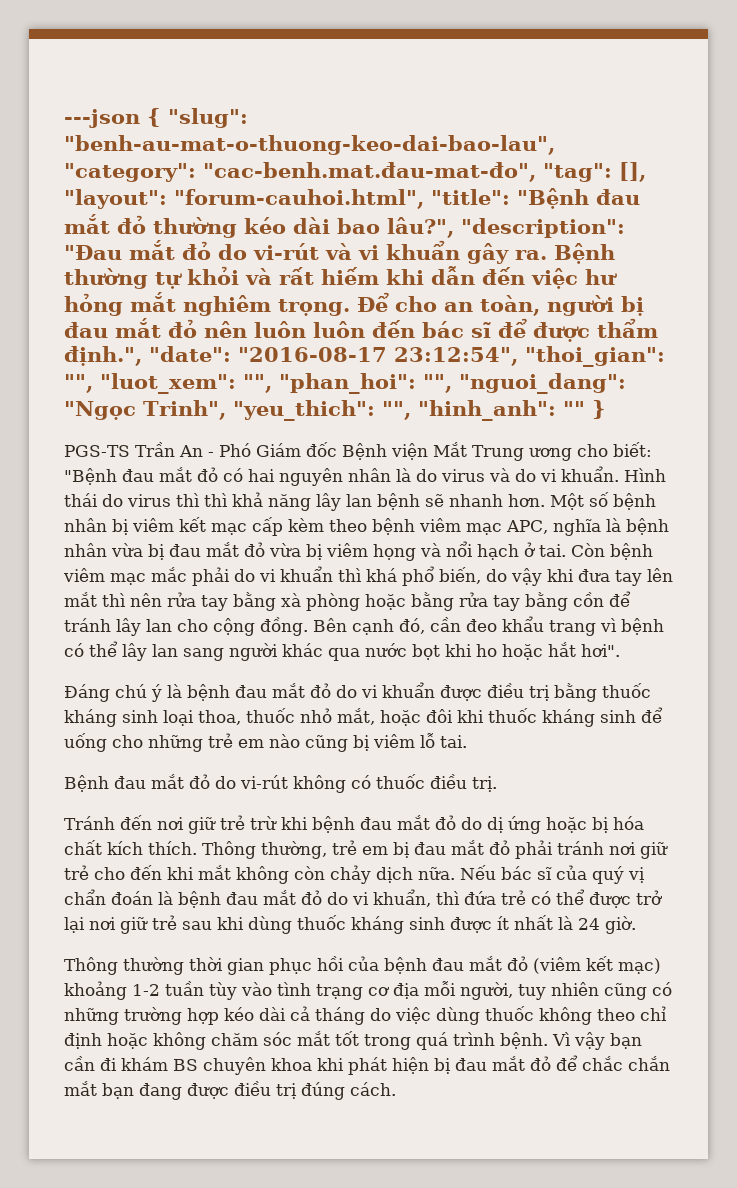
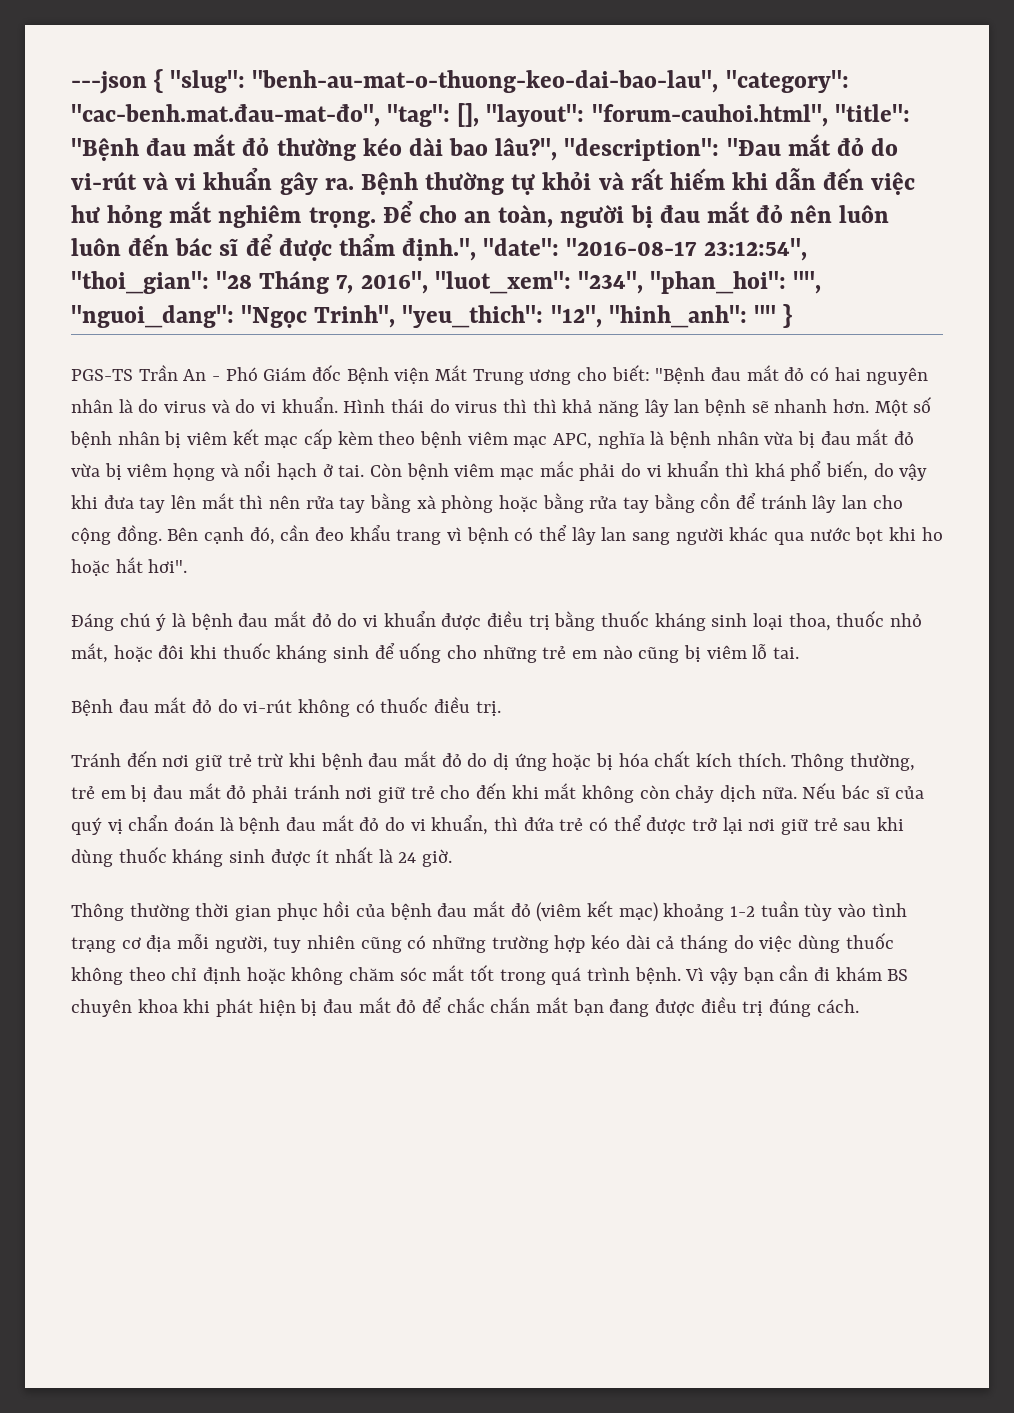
[64,373,272,394] "", "luot_xem": "", -> [216,270,643,294] "28 Tháng 7, 2016", "luot_xem": "234",
[381,401,411,420] "", -> [550,305,602,328] "12",

